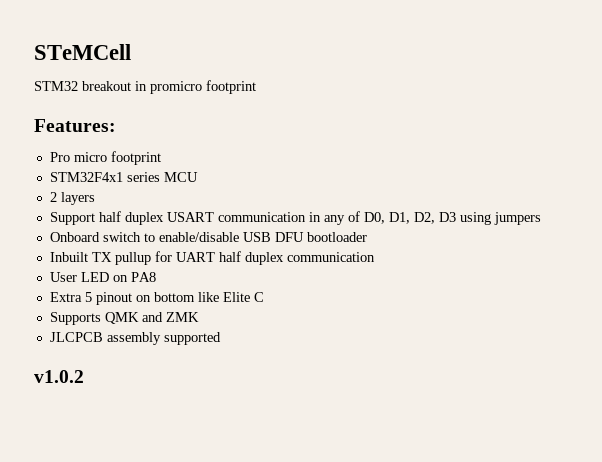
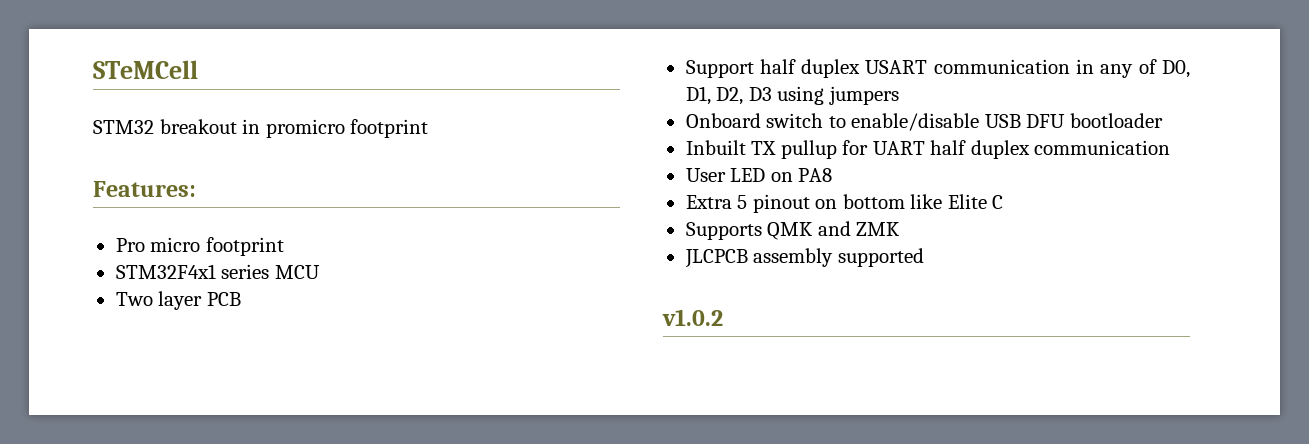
[49,192,95,205] 2 layers -> [115,291,241,310] Two layer PCB

